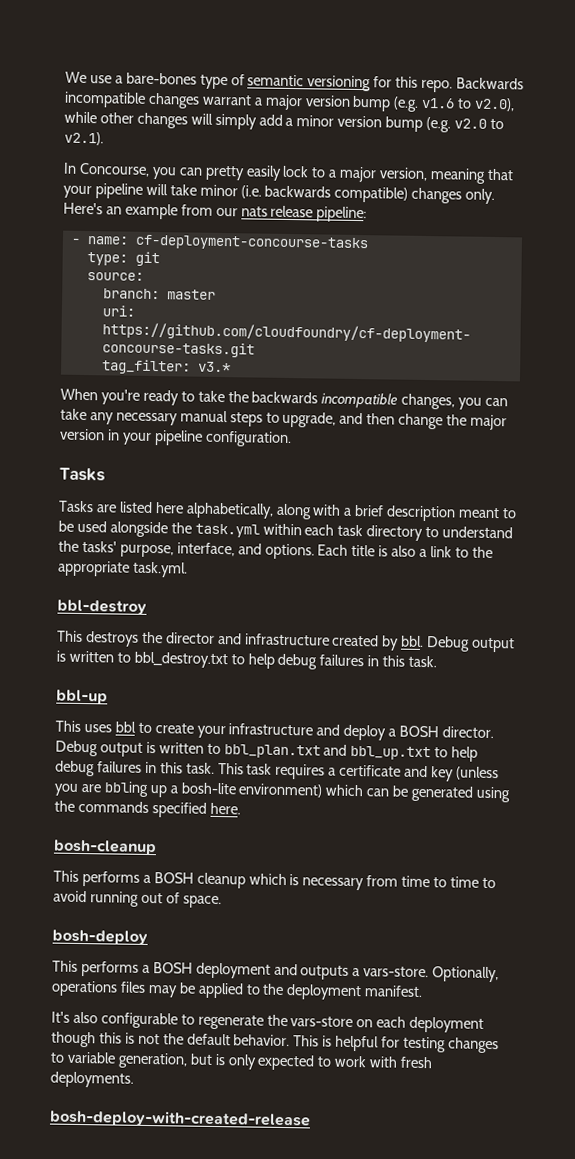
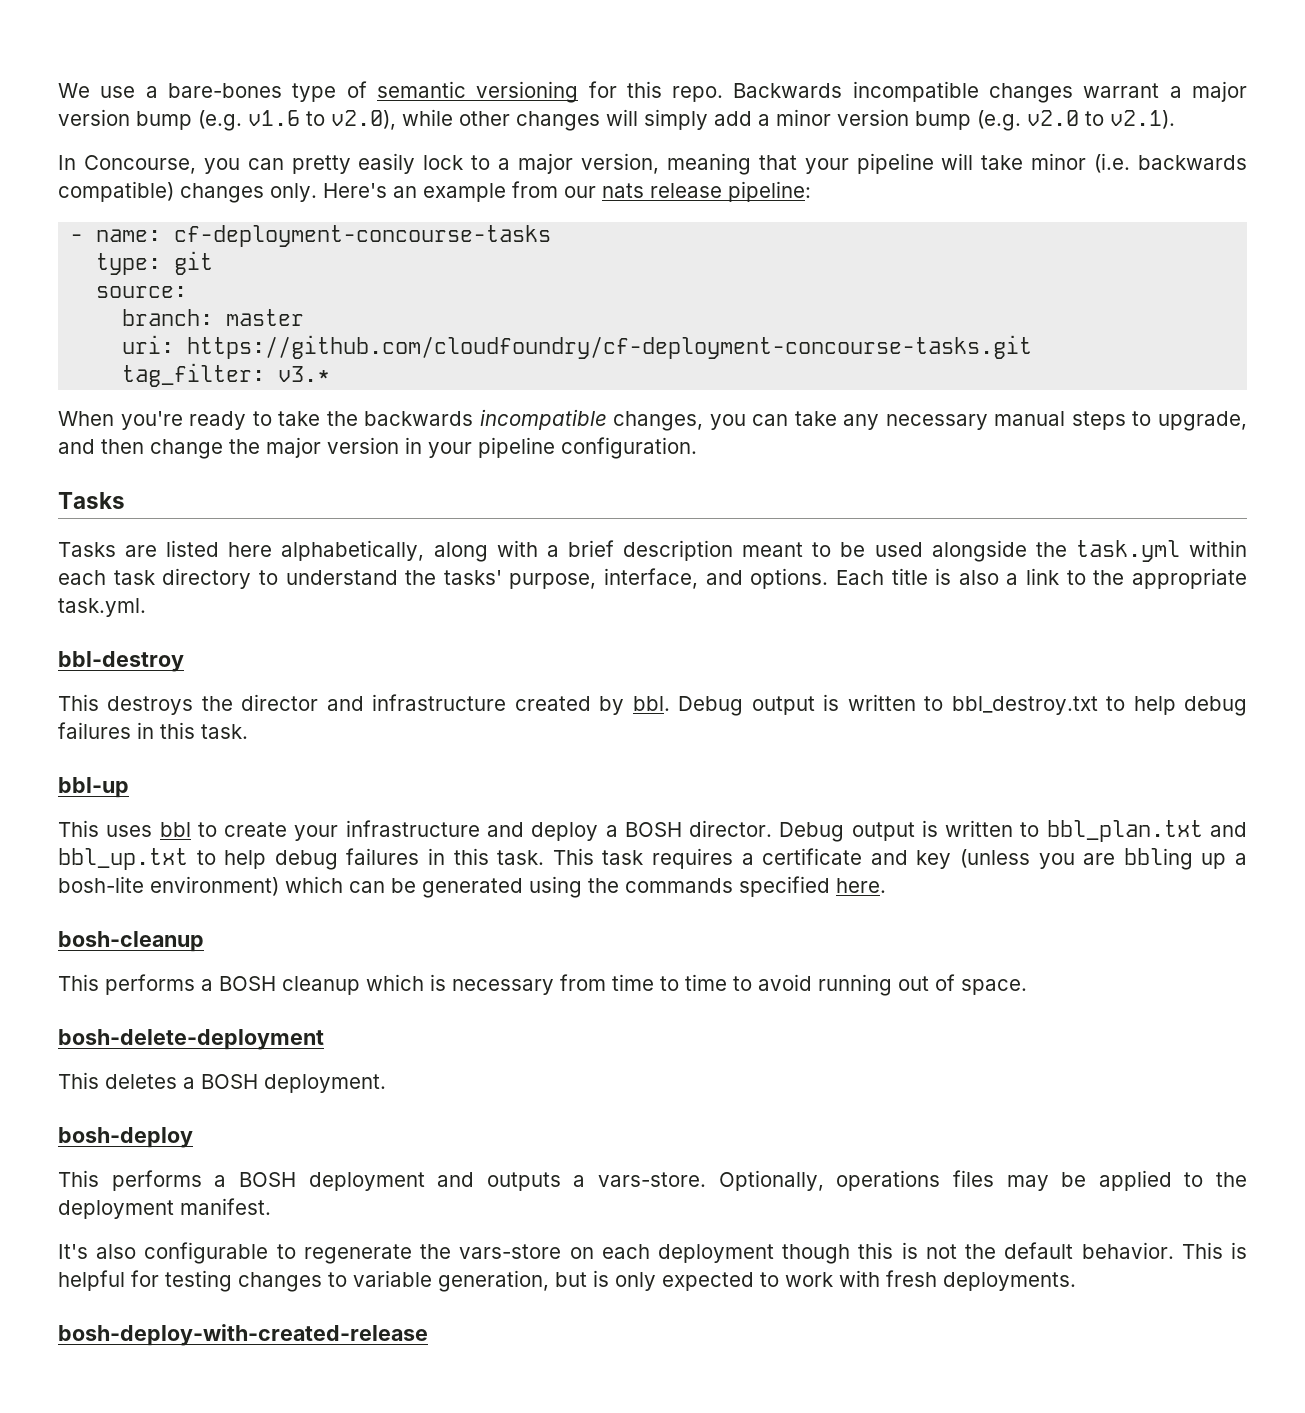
(222, 902) none -> [58,1029,324,1050] [58,1072,386,1093] // bosh-delete-deployment // This deletes a BOSH deployment.

